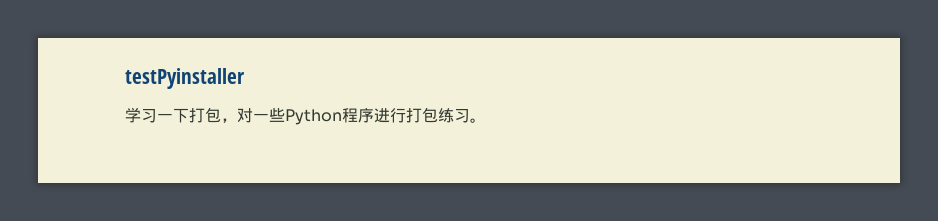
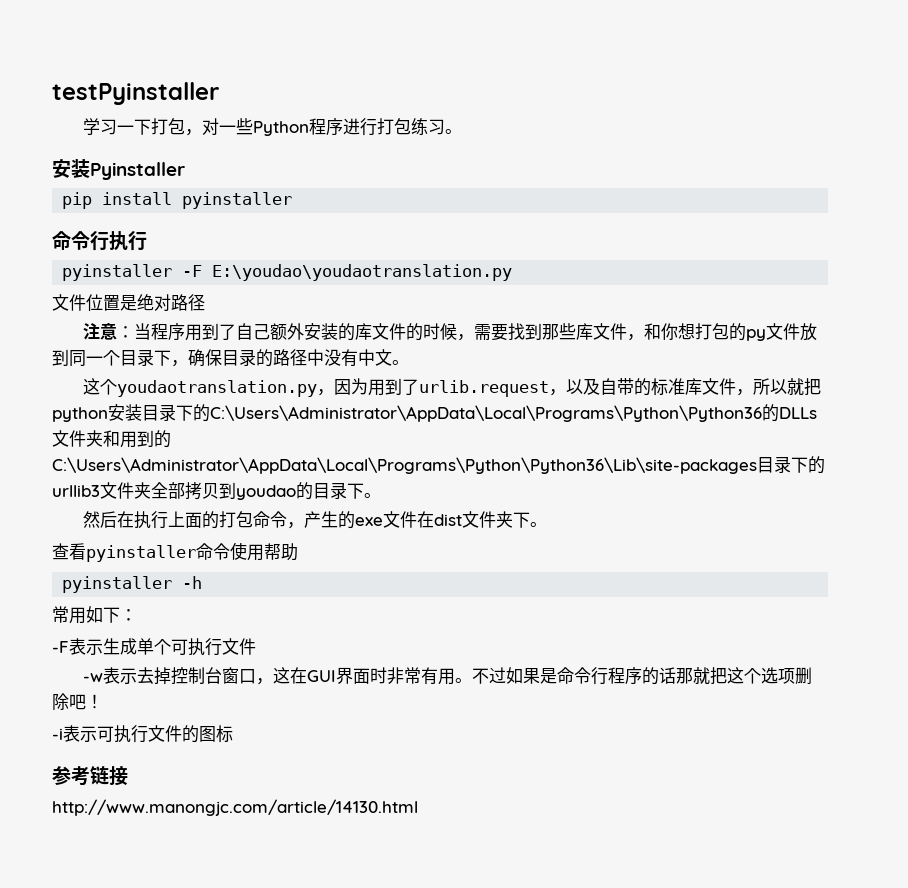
(486, 120) none -> [52,159,185,180] [62,192,293,209] [52,231,147,251] [62,264,513,281] [52,294,205,311] [83,323,818,341] [52,349,409,367] [83,378,822,397] [52,404,817,422] [52,430,171,448] [52,456,825,474] [52,482,381,500] [83,511,548,529] [52,542,298,562] [62,576,203,593] [52,606,137,624] [52,638,256,656] [83,667,813,685] [52,693,103,710] [52,725,233,743] [52,766,128,786] [52,799,418,816] // 安装Pyinstaller // pip install pyinstaller // 命令行执行 // pyinstaller -F E:\youdao\youdaotranslation.py // 文件位置是绝对路径 // 注意：当程序用到了自己额外安装的库文件的时候，需要找到那些库文件，和你想打包的py文件放到同一个目录下，确保目录的路径中没有中文。 // 这个youdaotranslation.py，因为用到了urlib.request，以及自带的标准库文件，所以就把python安装目录下的C:\Users\Administrator\AppData\Local\Programs\Python\Python36的DLLs文件夹和用到的C:\Users\Administrator\AppData\Local\Programs\Python\Python36\Lib\site-packages目录下的urllib3文件夹全部拷贝到youdao的目录下。 // 然后在执行上面的打包命令，产生的exe文件在dist文件夹下。 // 查看pyinstaller命令使用帮助 // pyinstaller -h // 常用如下： // -F表示生成单个可执行文件 // -w表示去掉控制台窗口，这在GUI界面时非常有用。不过如果是命令行程序的话那就把这个选项删除吧！ // -i表示可执行文件的图标 // 参考链接 // http://www.manongjc.com/article/14130.html

